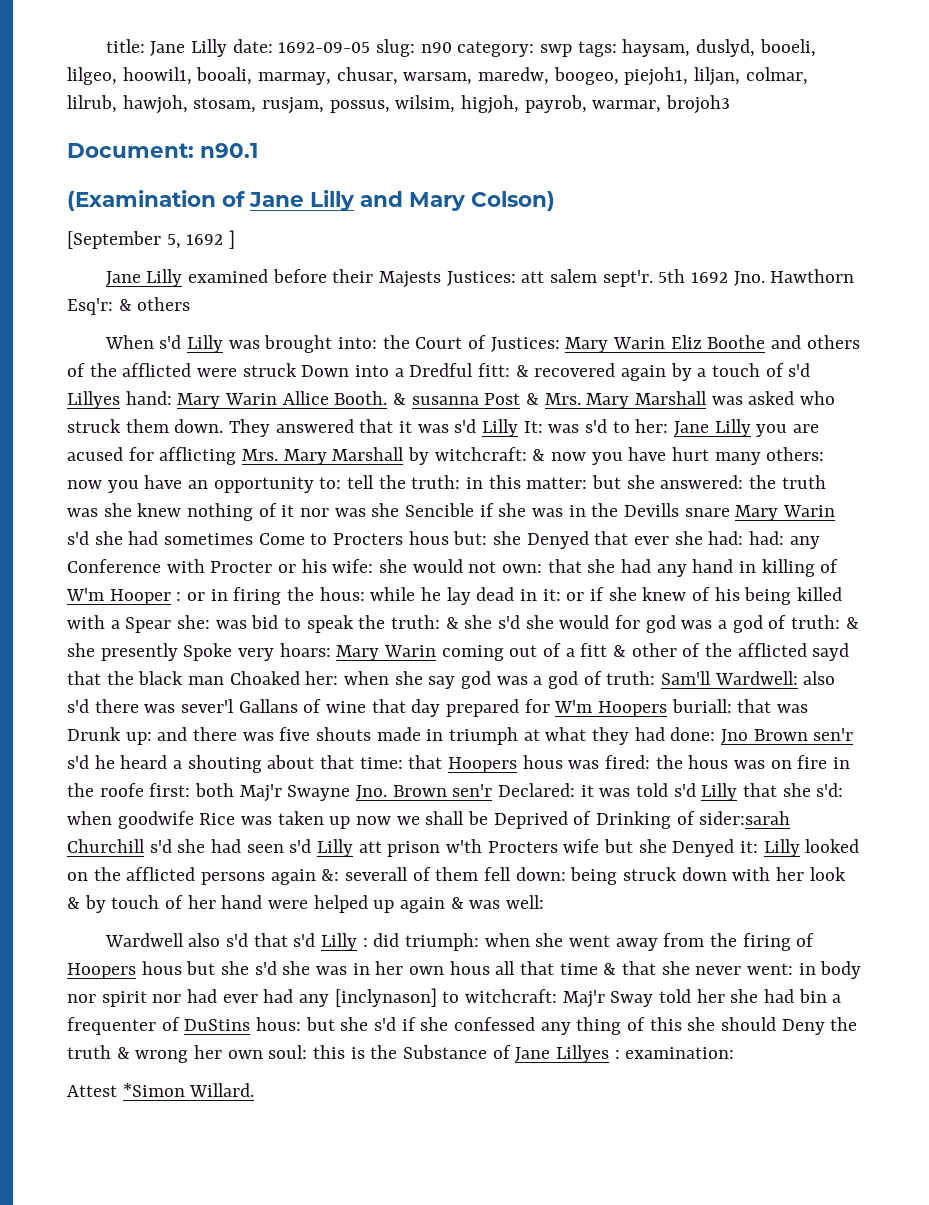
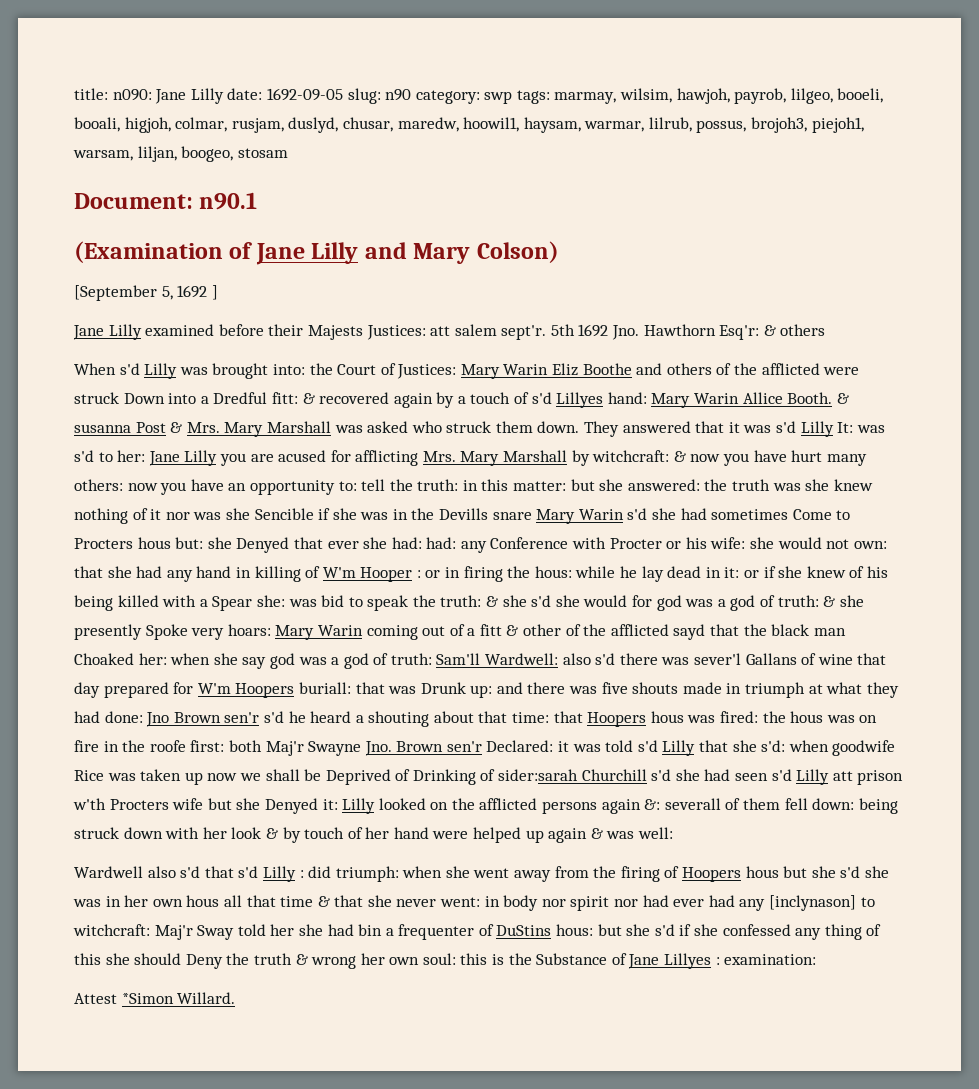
(145, 46) none -> [112,89,152,101] n090:
[622,39,816,57] [67,67,808,86] [67,95,731,114] haysam, duslyd, booeli, lilgeo, hoowil1, booali, marmay, chusar, warsam, maredw, boogeo, piejoh1, liljan, colmar, lilrub, hawjoh, stosam, rusjam, possus, wilsim, higjoh, payrob, warmar, brojoh3 -> [554,88,884,104] [74,117,864,133] [73,146,288,162] marmay, wilsim, hawjoh, payrob, lilgeo, booeli, booali, higjoh, colmar, rusjam, duslyd, chusar, maredw, hoowil1, haysam, warmar, lilrub, possus, brojoh3, piejoh1, warsam, liljan, boogeo, stosam

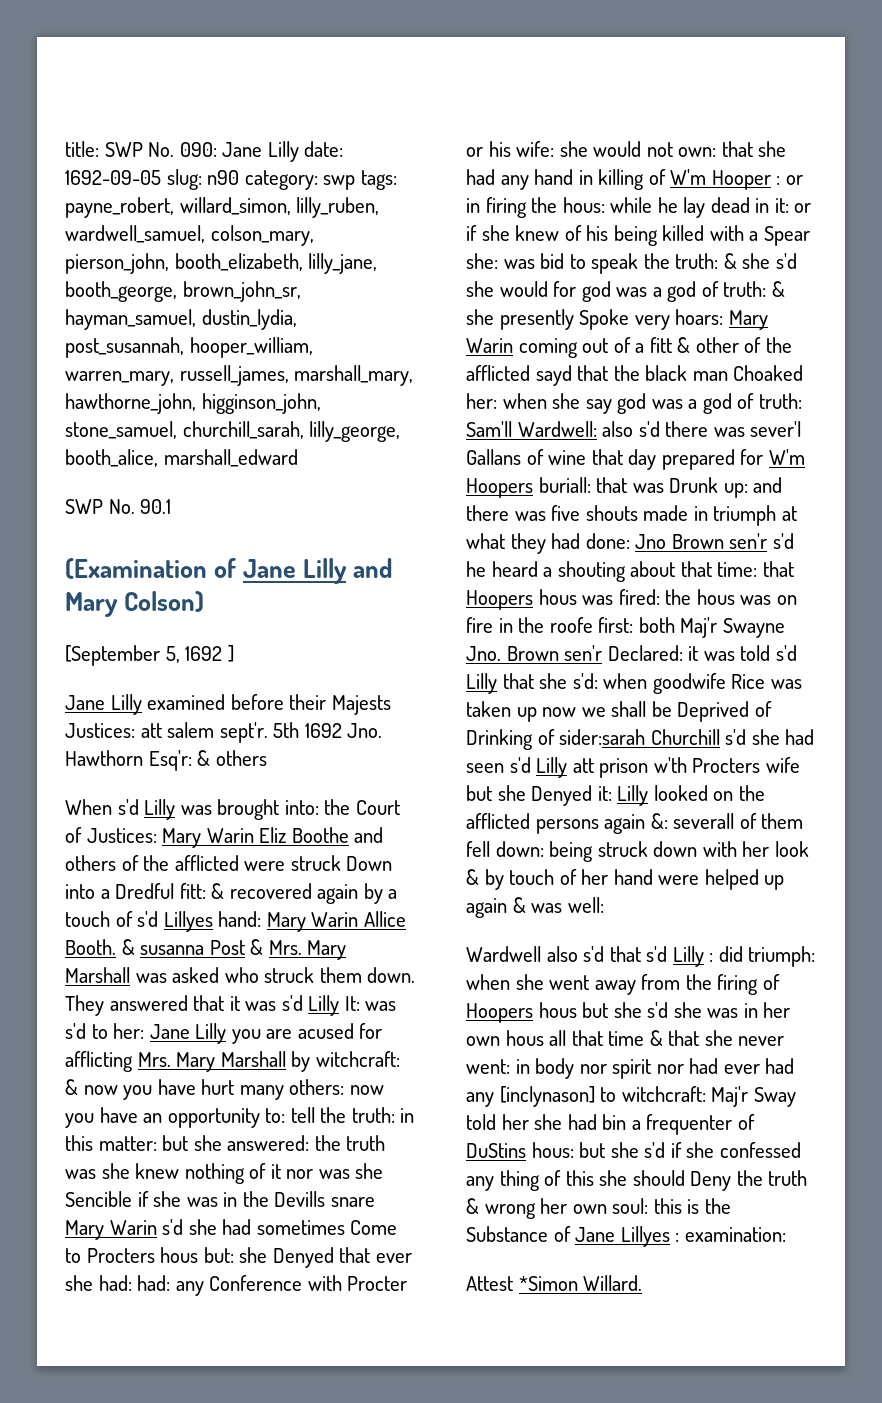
[112,89,152,101] n090: -> [104,142,217,157] SWP No. 090:
[554,88,884,104] [74,117,864,133] [73,146,288,162] [74,192,258,210] marmay, wilsim, hawjoh, payrob, lilgeo, booeli, booali, higjoh, colmar, rusjam, duslyd, chusar, maredw, hoowil1, haysam, warmar, lilrub, possus, brojoh3, piejoh1, warsam, liljan, boogeo, stosam // Document: n90.1 -> [65,197,380,218] [65,225,314,246] [65,253,378,274] [65,281,301,302] [65,309,297,330] [65,337,313,358] [65,365,414,386] [65,393,321,414] [65,421,401,442] [65,449,298,467] [65,499,172,514] payne_robert, willard_simon, lilly_ruben, wardwell_samuel, colson_mary, pierson_john, booth_elizabeth, lilly_jane, booth_george, brown_john_sr, hayman_samuel, dustin_lydia, post_susannah, hooper_william, warren_mary, russell_james, marshall_mary, hawthorne_john, higginson_john, stone_samuel, churchill_sarah, lilly_george, booth_alice, marshall_edward // SWP No. 90.1

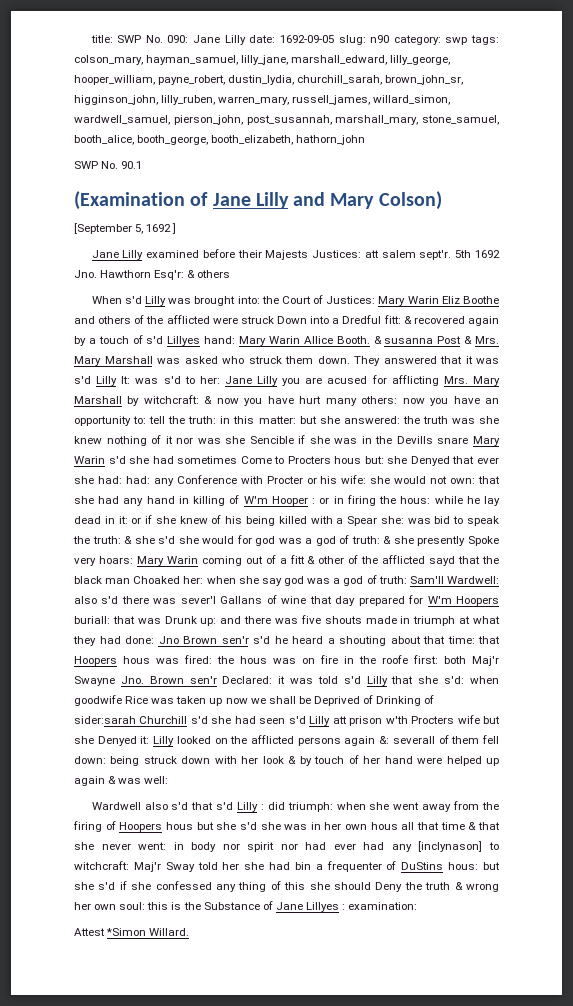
[65,197,380,218] [65,225,314,246] [65,253,378,274] [65,281,301,302] [65,309,297,330] [65,337,313,358] [65,365,414,386] [65,393,321,414] [65,421,401,442] [65,449,298,467] payne_robert, willard_simon, lilly_ruben, wardwell_samuel, colson_mary, pierson_john, booth_elizabeth, lilly_jane, booth_george, brown_john_sr, hayman_samuel, dustin_lydia, post_susannah, hooper_william, warren_mary, russell_james, marshall_mary, hawthorne_john, higginson_john, stone_samuel, churchill_sarah, lilly_george, booth_alice, marshall_edward -> [74,55,451,65] [74,75,464,85] [74,95,451,105] [74,115,499,125] [74,135,366,145] colson_mary, hayman_samuel, lilly_jane, marshall_edward, lilly_george, hooper_william, payne_robert, dustin_lydia, churchill_sarah, brown_john_sr, higginson_john, lilly_ruben, warren_mary, russell_james, willard_simon, wardwell_samuel, pierson_john, post_susannah, marshall_mary, stone_samuel, booth_alice, booth_george, booth_elizabeth, hathorn_john

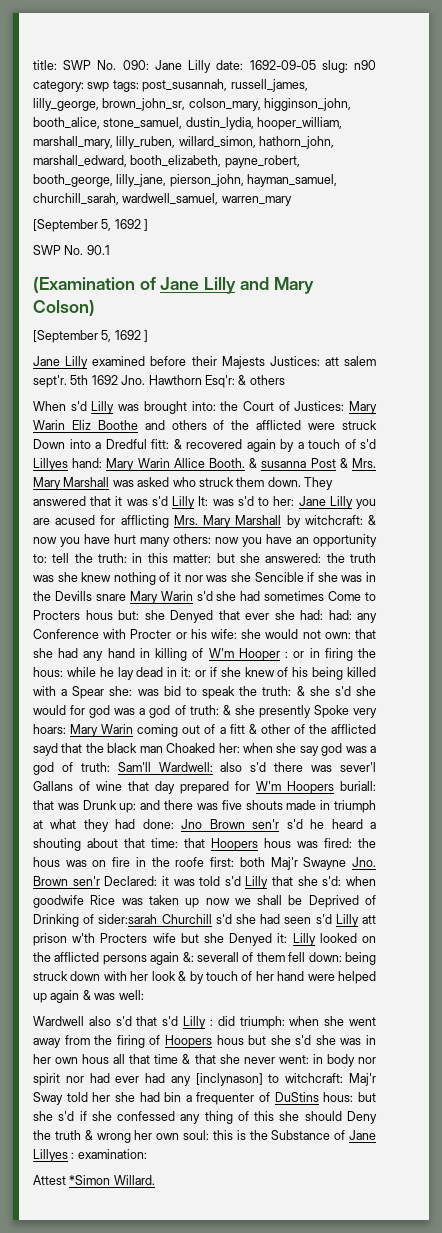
[74,55,451,65] [74,75,464,85] [74,95,451,105] [74,115,499,125] [74,135,366,145] colson_mary, hayman_samuel, lilly_jane, marshall_edward, lilly_george, hooper_william, payne_robert, dustin_lydia, churchill_sarah, brown_john_sr, higginson_john, lilly_ruben, warren_mary, russell_james, willard_simon, wardwell_samuel, pierson_john, post_susannah, marshall_mary, stone_samuel, booth_alice, booth_george, booth_elizabeth, hathorn_john -> [142,79,308,92] [33,98,352,111] [33,117,343,130] [33,136,335,149] [33,155,300,168] [33,174,338,187] [33,193,292,206] [33,219,149,232] post_susannah, russell_james, lilly_george, brown_john_sr, colson_mary, higginson_john, booth_alice, stone_samuel, dustin_lydia, hooper_william, marshall_mary, lilly_ruben, willard_simon, hathorn_john, marshall_edward, booth_elizabeth, payne_robert, booth_george, lilly_jane, pierson_john, hayman_samuel, churchill_sarah, wardwell_samuel, warren_mary // [September 5, 1692 ]

